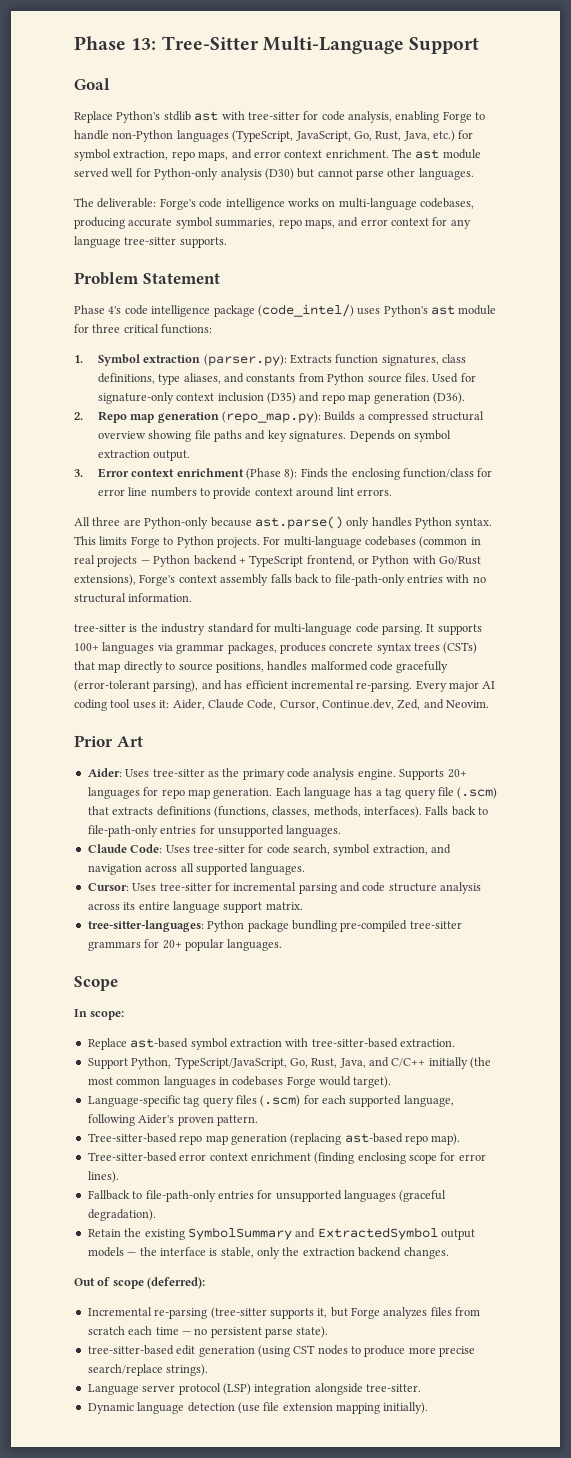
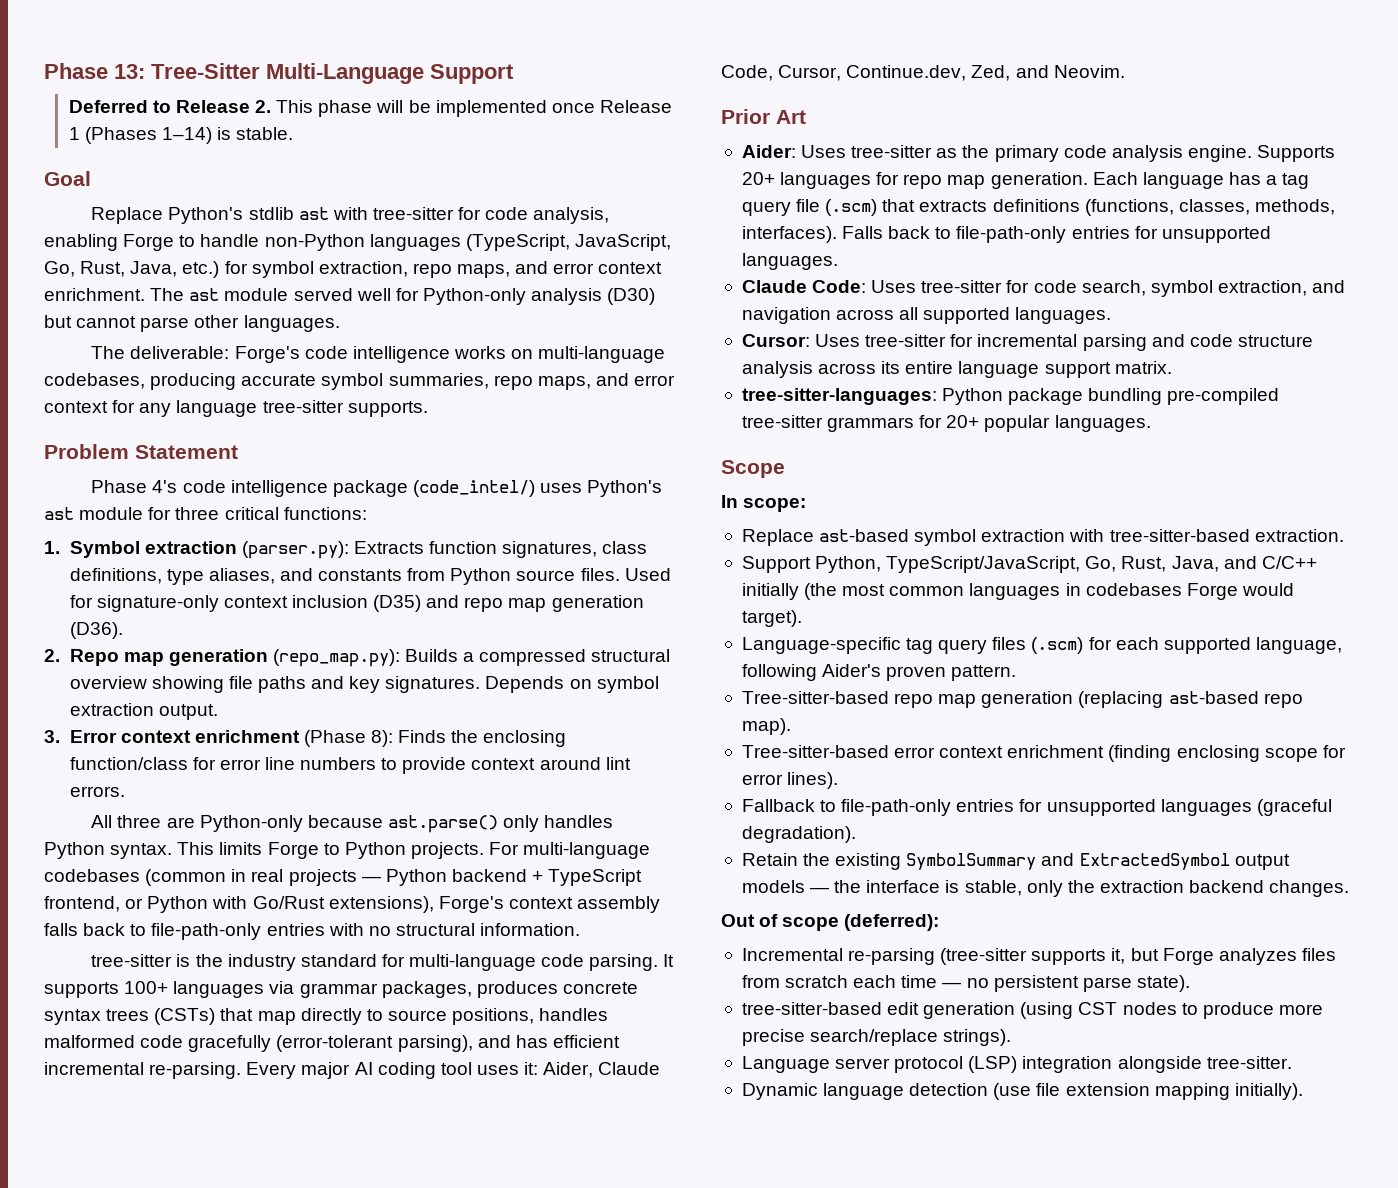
(480, 45) none -> [68,100,672,117] [68,127,294,144] // Deferred to Release 2. This phase will be implemented once Release 1 (Phases 1–14) is stable.

